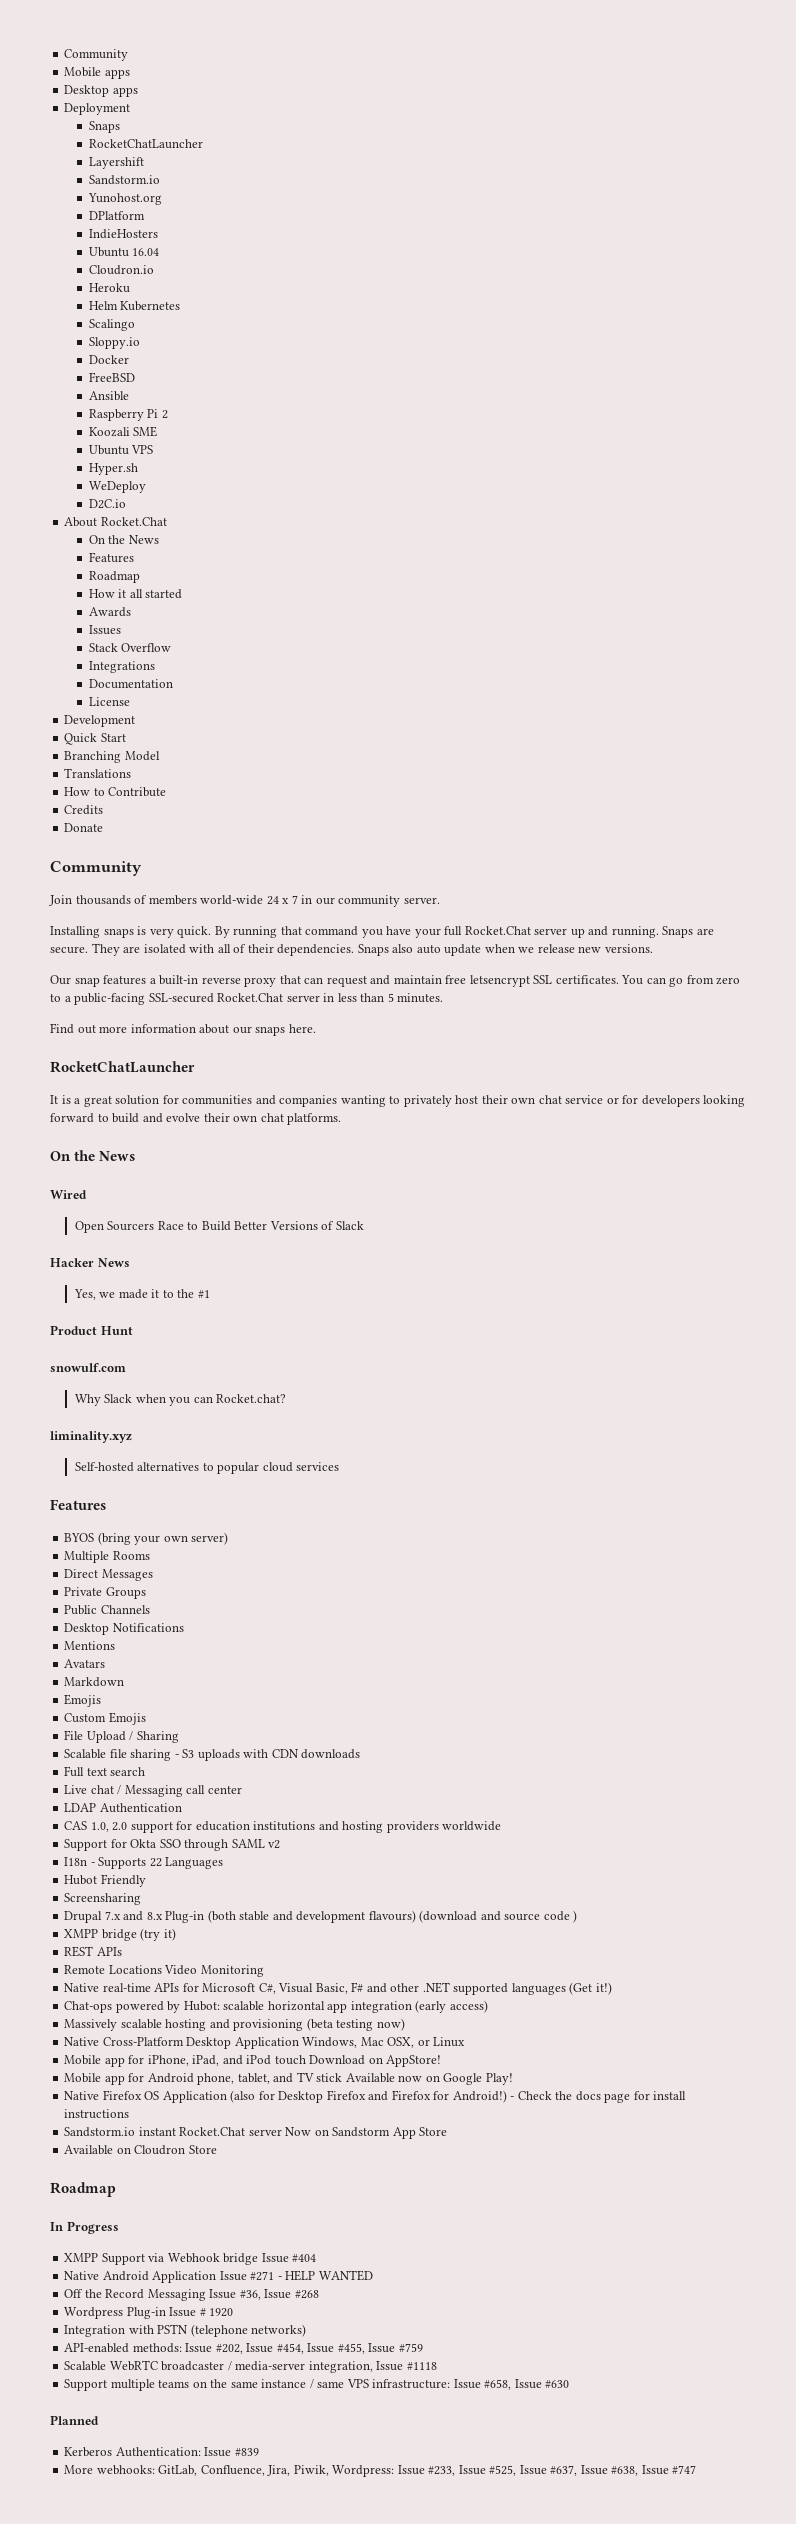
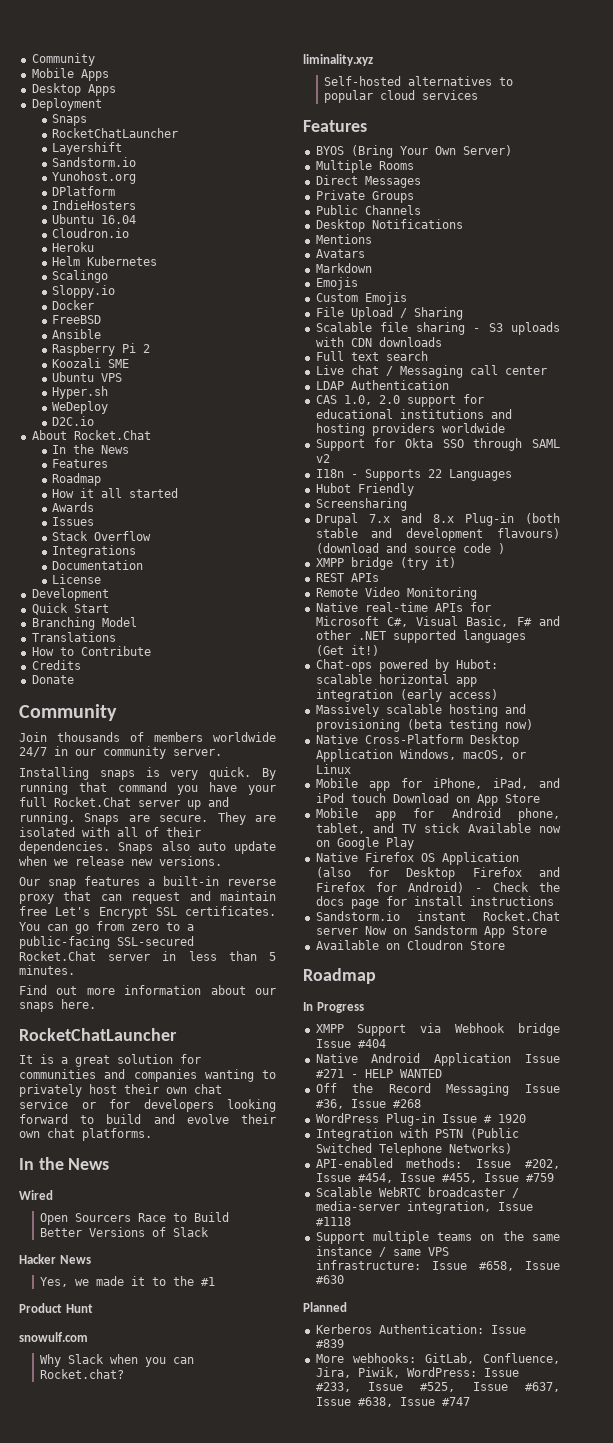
[104,69,130,79] [64,85,138,97] apps // Desktop apps -> [80,69,109,81] [31,83,116,96] Apps // Desktop Apps
[88,535,105,544] On -> [52,445,67,454] In
[200,895,298,905] world-wide 24 x 7 -> [213,732,276,742] [19,747,47,757] worldwide 24/7
[469,975,530,987] letsencrypt -> [55,907,148,919] Let's Encrypt
[50,1151,71,1161] On -> [19,1158,34,1170] In
[97,1532,229,1545] (bring your own server) -> [350,145,512,158] (Bring Your Own Server)
[195,1821,250,1831] education -> [315,409,393,419] educational
[108,1965,162,1974] Locations -> (358, 592) none
[360,2037,415,2048] Mac OSX, -> [462,750,505,760] macOS,
[386,2055,442,2067] AppStore! -> [476,794,540,806] App Store
[485,2073,513,2085] Play! -> [385,837,414,850] Play
[452,2090,507,2103] Android!) -> [407,882,464,893] Android)
[64,2307,124,2319] Wordpress -> [315,1113,379,1123] WordPress
[190,2324,307,2337] (telephone networks) -> [469,1128,519,1139] [315,1143,512,1156] (Public Switched Telephone Networks)
[332,2465,395,2477] Wordpress: -> [406,1367,477,1377] WordPress:

